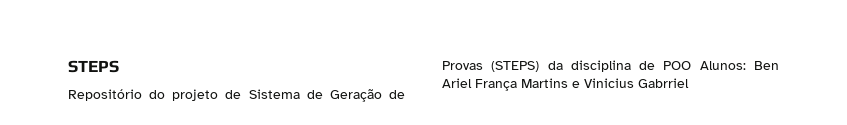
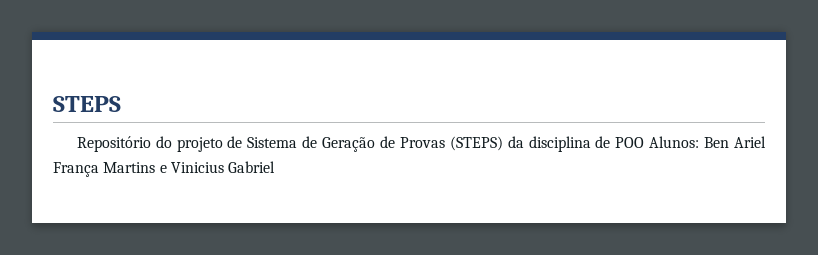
[638,78,689,88] Gabrriel -> [228,161,276,173] Gabriel

